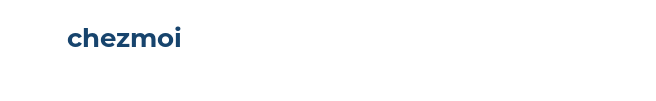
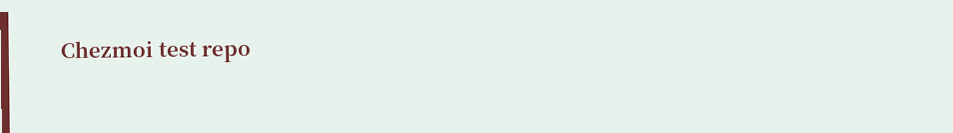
[67,26,182,47] chezmoi -> [60,40,252,63] Chezmoi test repo

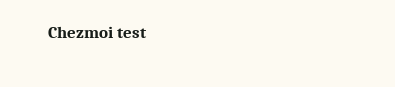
[201,44,252,63] repo -> (148, 33) none

